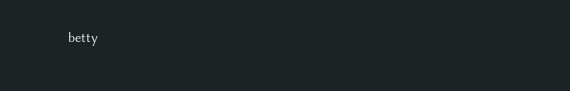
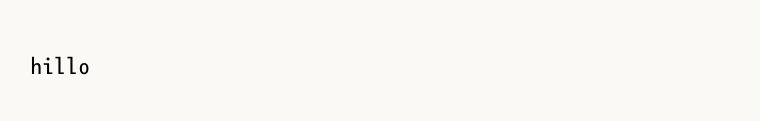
[68,32,98,46] betty -> [30,56,90,75] hillo

